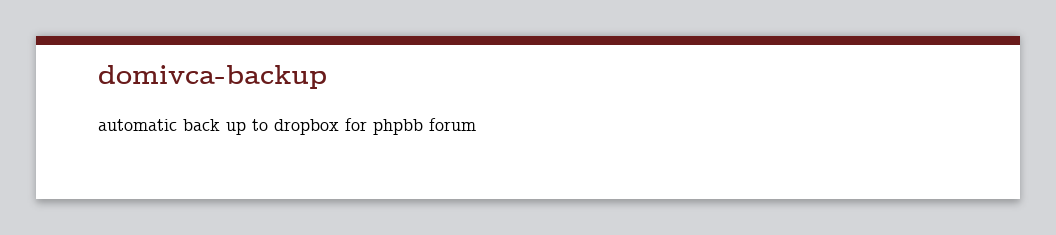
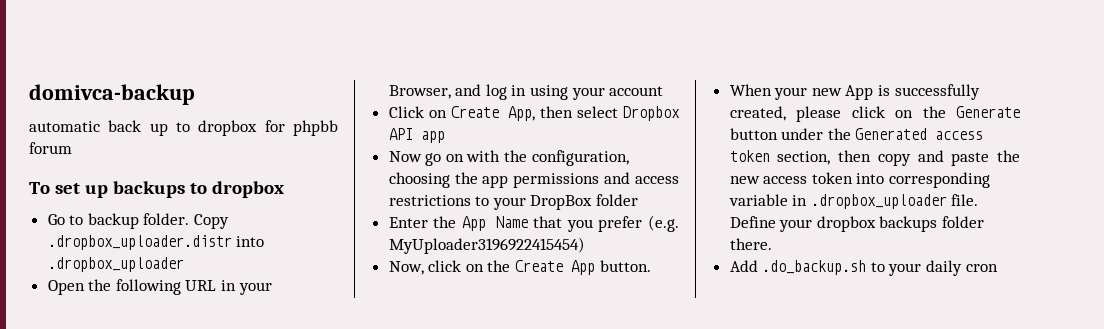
(476, 124) none -> [29,181,284,198] [47,213,230,229] [47,235,265,250] [47,257,184,272] [47,279,272,295] [388,84,664,100] [388,106,680,121] [388,128,445,143] [388,150,629,166] [388,172,679,188] [388,194,639,210] [388,215,679,232] [388,237,585,254] [388,260,651,275] [729,84,980,100] [729,106,1020,122] [729,128,984,140] [729,150,1020,166] [729,172,991,188] [728,194,979,209] [729,216,985,232] [729,238,772,250] [729,260,998,276] // To set up backups to dropbox // Go to backup folder. Copy .dropbox_uploader.distr into .dropbox_uploader // Open the following URL in your Browser, and log in using your account // Click on Create App, then select Dropbox API app // Now go on with the configuration, choosing the app permissions and access restrictions to your DropBox folder // Enter the App Name that you prefer (e.g. MyUploader3196922415454) // Now, click on the Create App button. // When your new App is successfully created, please click on the Generate button under the Generated access token section, then copy and paste the new access token into corresponding variable in .dropbox_uploader file. Define your dropbox backups folder there. // Add .do_backup.sh to your daily cron

